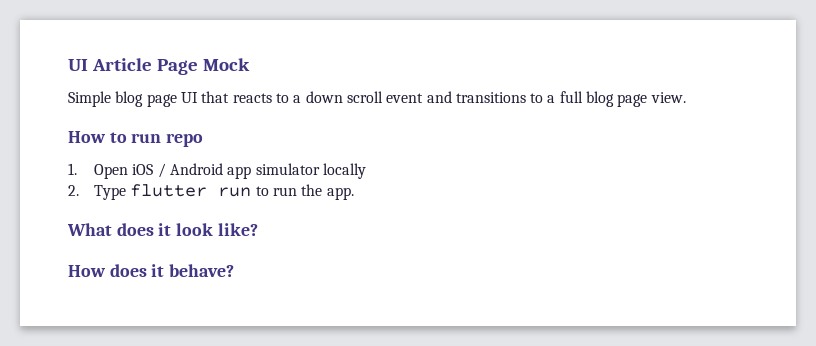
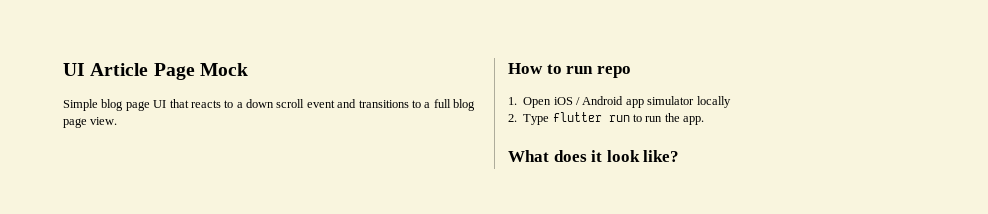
[68,264,235,277] // How does it behave? -> (680, 156) none

